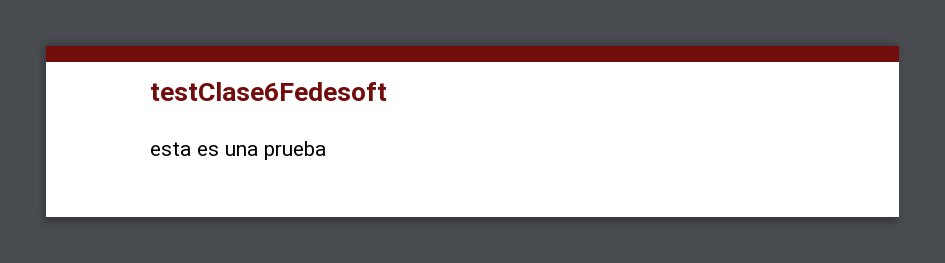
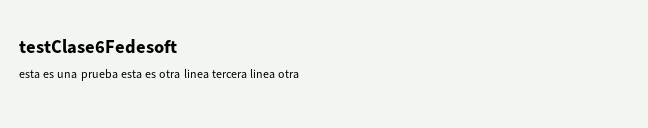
(326, 150) none -> [120,69,300,79] esta es otra linea tercera linea otra

